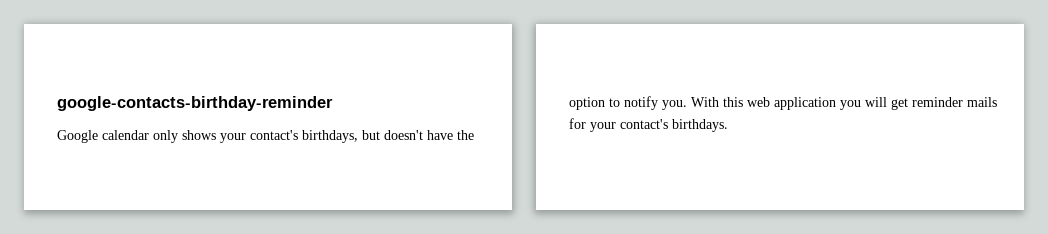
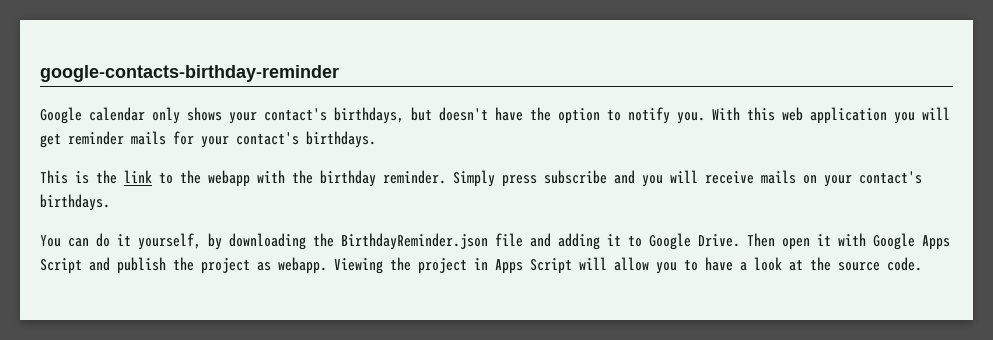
(728, 125) none -> [40,170,922,187] [40,194,110,211] [40,233,950,250] [40,257,922,274] // This is the link to the webapp with the birthday reminder. Simply press subscribe and you will receive mails on your contact's birthdays. // You can do it yourself, by downloading the BirthdayReminder.json file and adding it to Google Drive. Then open it with Google Apps Script and publish the project as webapp. Viewing the project in Apps Script will allow you to have a look at the source code.

